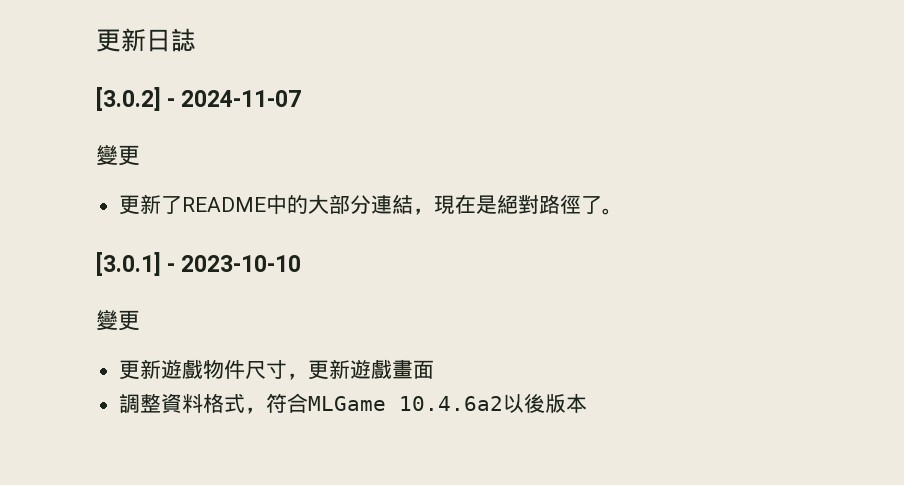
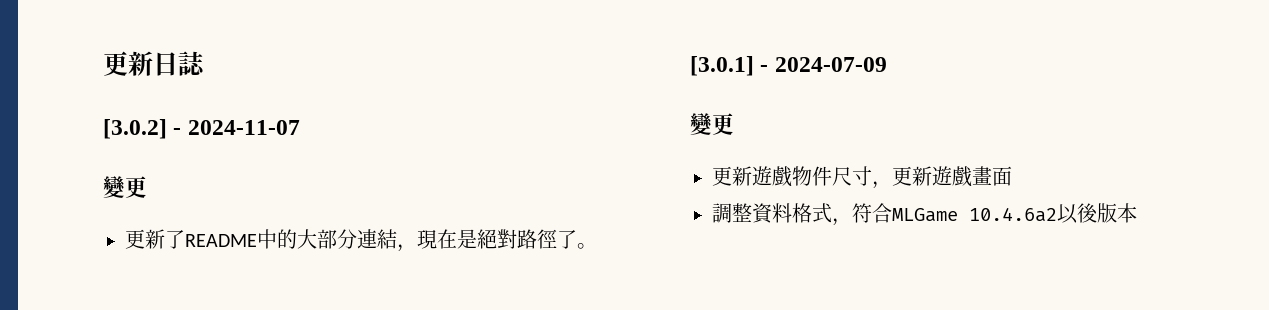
[181,255,302,272] 2023-10-10 -> [774,57,887,72] 2024-07-09

